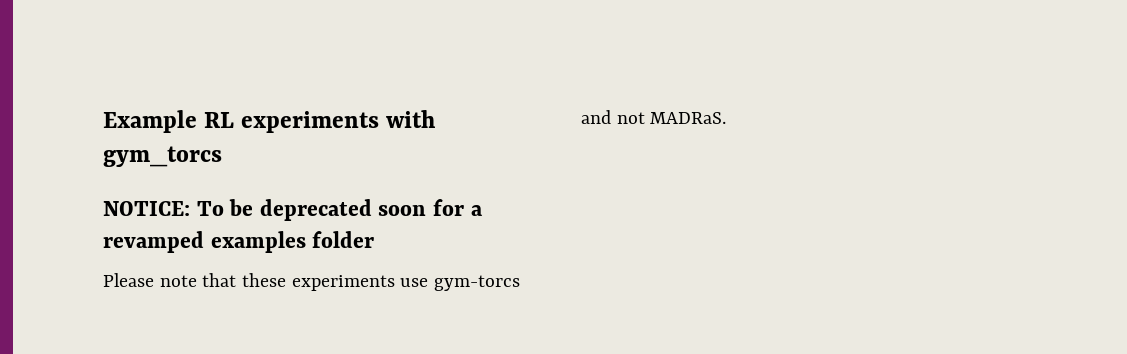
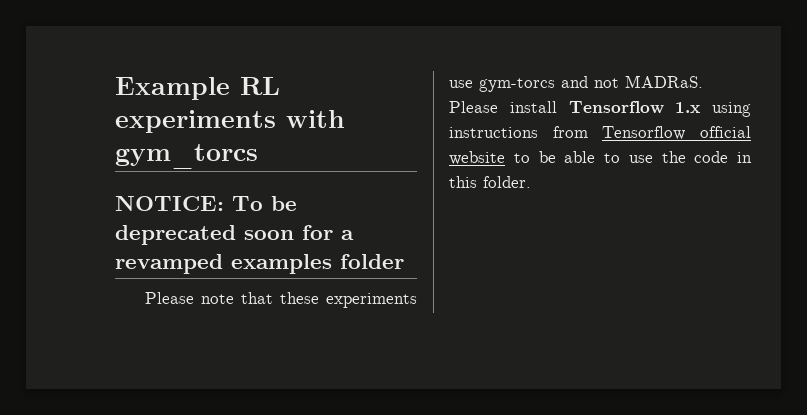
(727, 118) none -> [449,101,751,117] [449,126,751,140] [449,151,752,165] [449,176,531,188] Please install Tensorflow 1.x using instructions from Tensorflow official website to be able to use the code in this folder.

